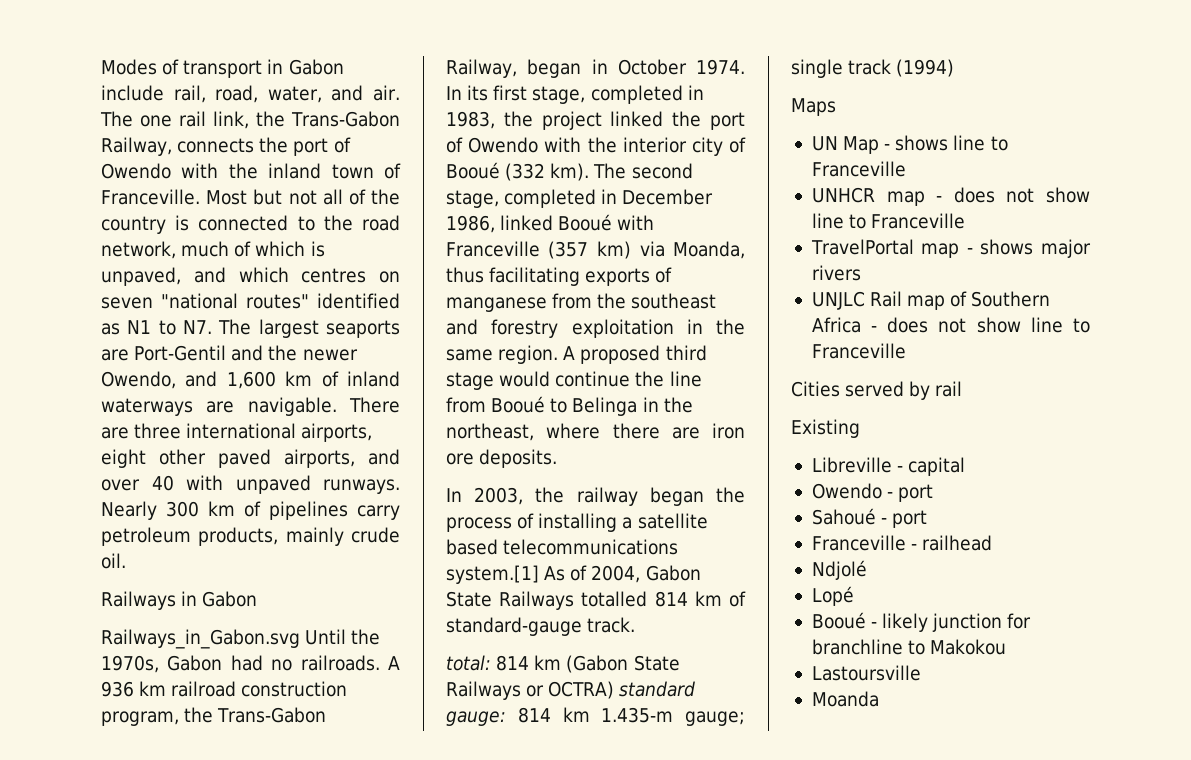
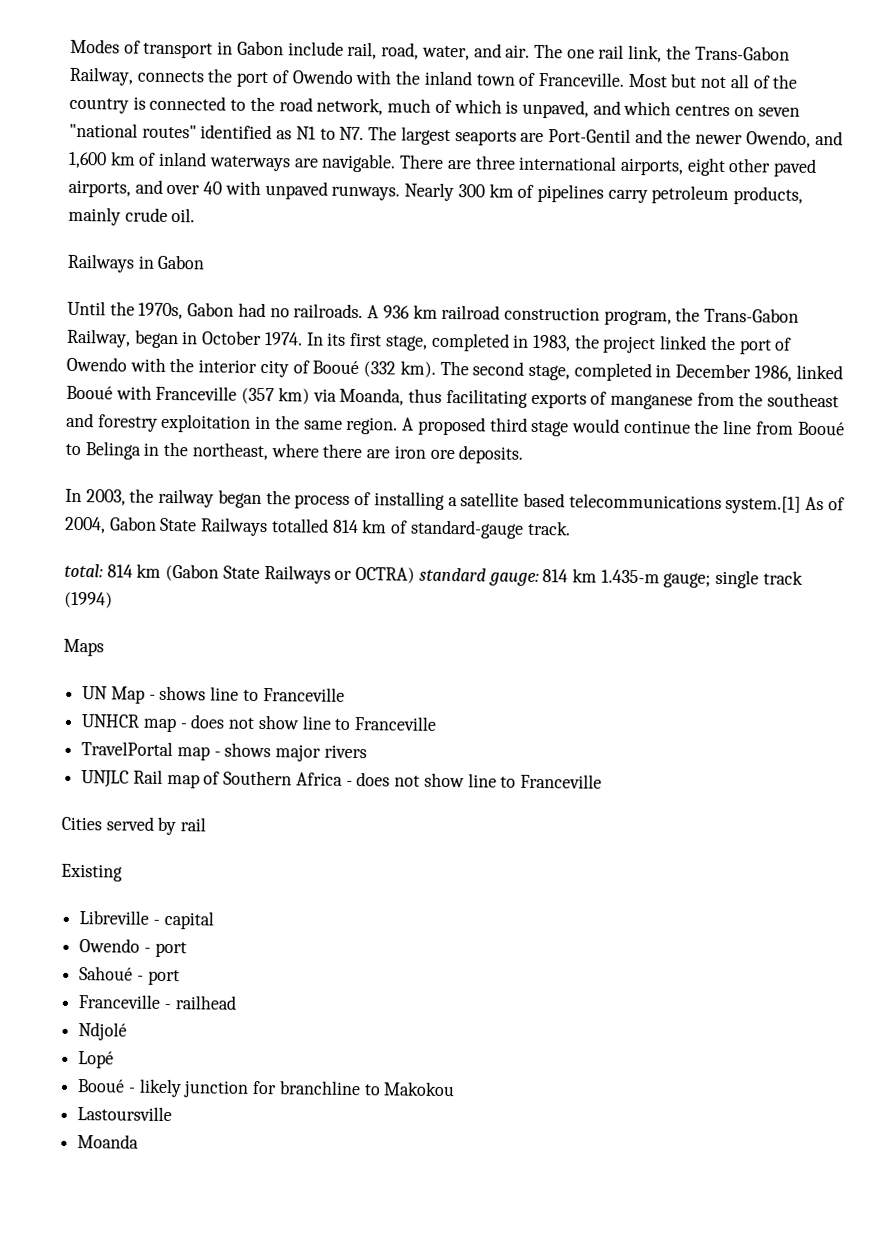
[101,629,300,649] Railways_in_Gabon.svg -> (205, 262) none

